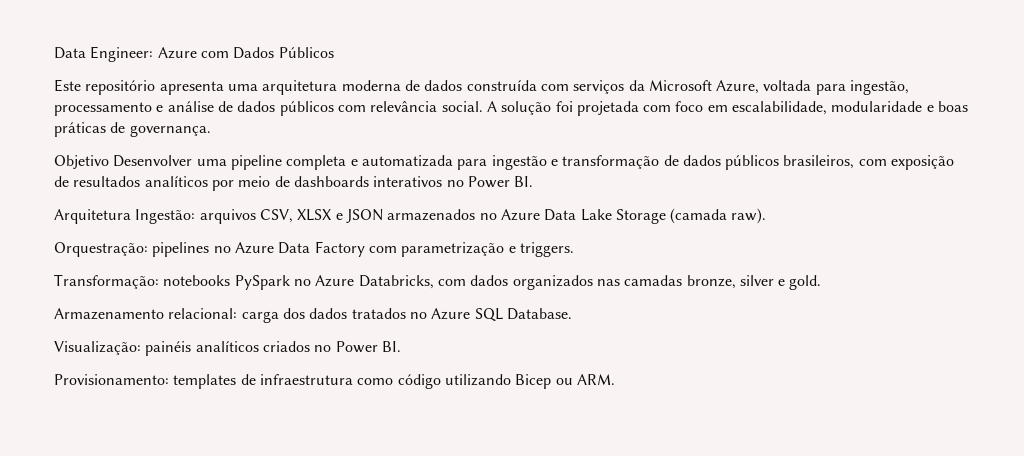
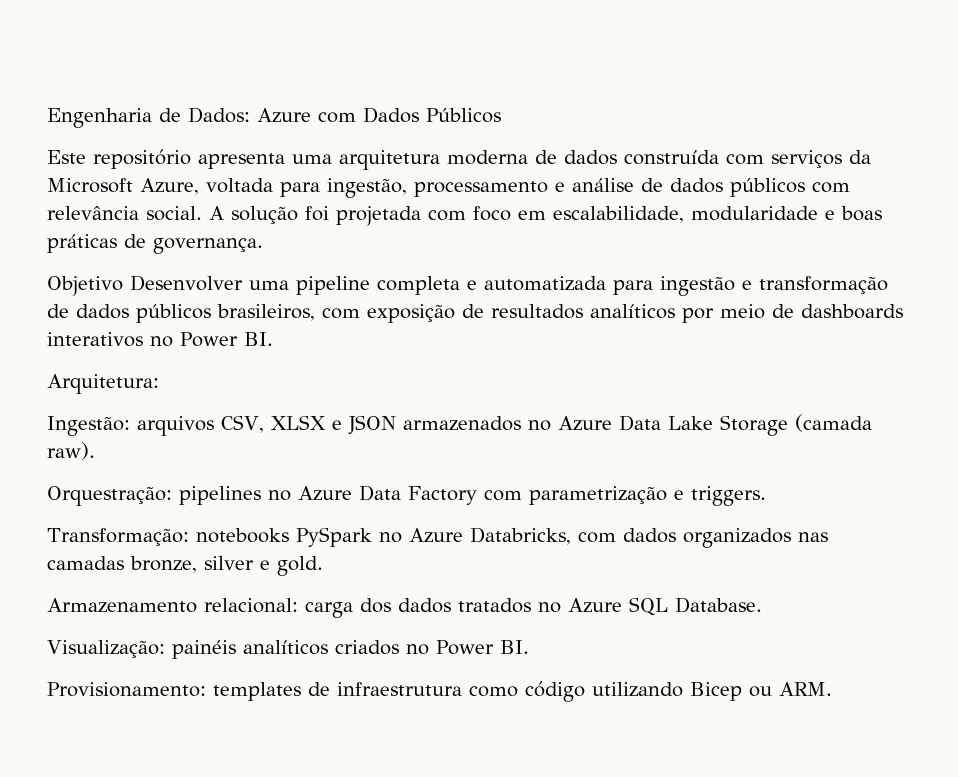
[54,46,154,62] Data Engineer: -> [47,107,250,128] Engenharia de Dados:
[54,209,131,224] Arquitetura -> [47,374,159,394] Arquitetura: //

